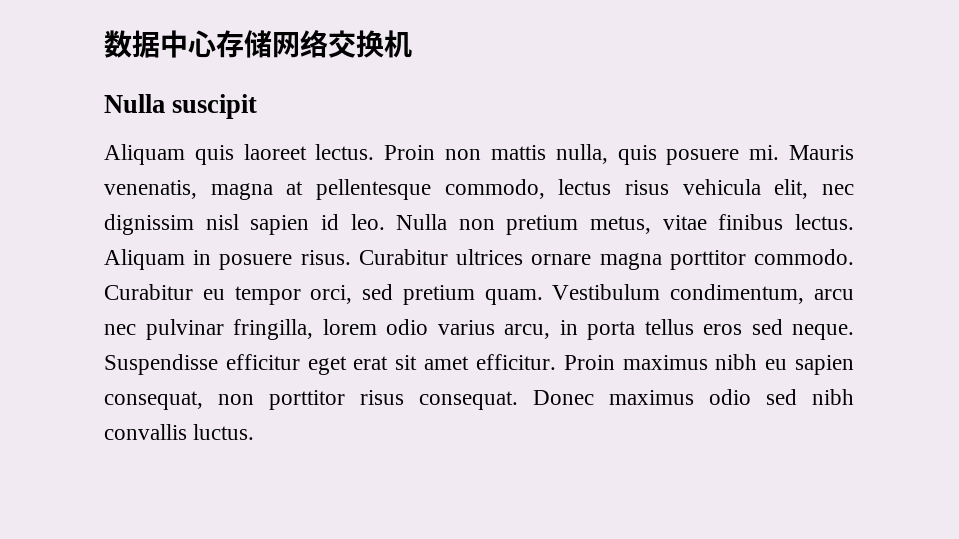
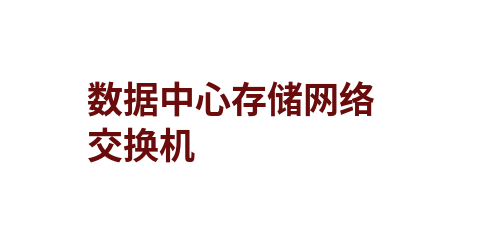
[104,94,258,119] [104,144,854,165] [104,179,854,200] [104,214,854,235] [104,249,854,270] [104,284,854,305] [104,319,854,340] [104,354,855,375] [104,389,854,410] [104,424,255,440] // Nulla suscipit // Aliquam quis laoreet lectus. Proin non mattis nulla, quis posuere mi. Mauris venenatis, magna at pellentesque commodo, lectus risus vehicula elit, nec dignissim nisl sapien id leo. Nulla non pretium metus, vitae finibus lectus. Aliquam in posuere risus. Curabitur ultrices ornare magna porttitor commodo. Curabitur eu tempor orci, sed pretium quam. Vestibulum condimentum, arcu nec pulvinar fringilla, lorem odio varius arcu, in porta tellus eros sed neque. Suspendisse efficitur eget erat sit amet efficitur. Proin maximus nibh eu sapien consequat, non porttitor risus consequat. Donec maximus odio sed nibh convallis luctus. -> (195, 145) none

